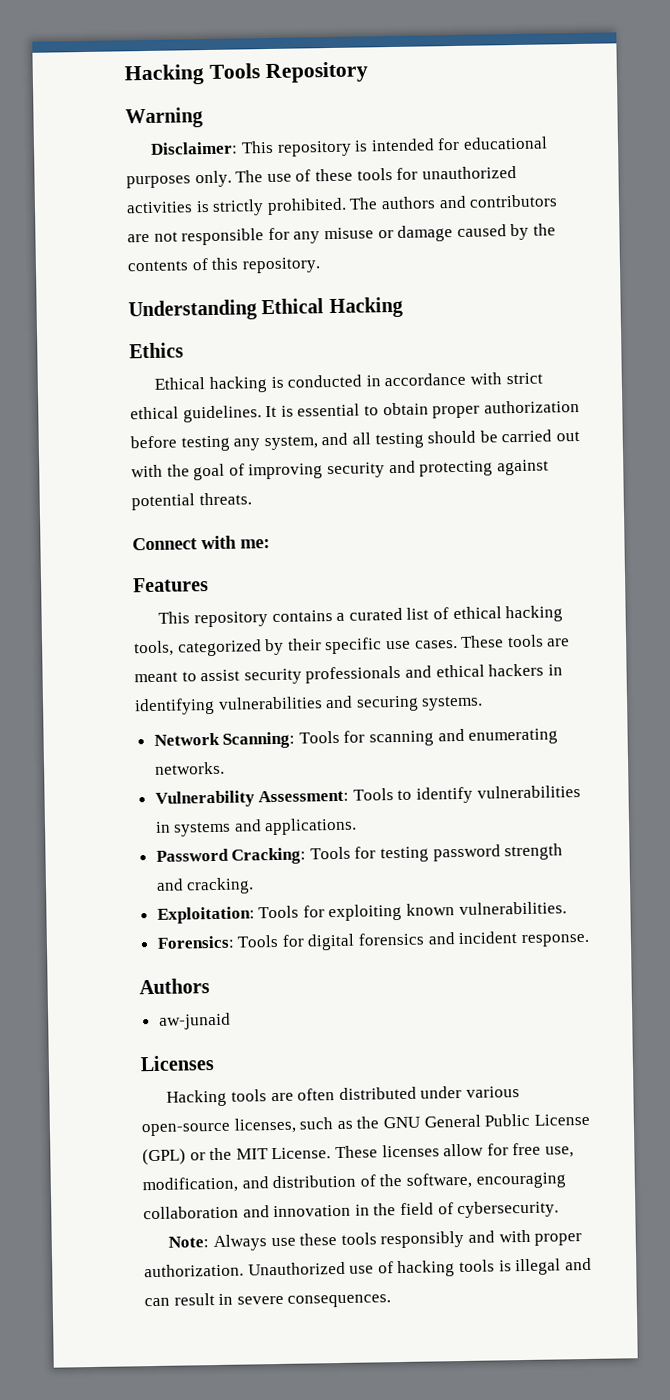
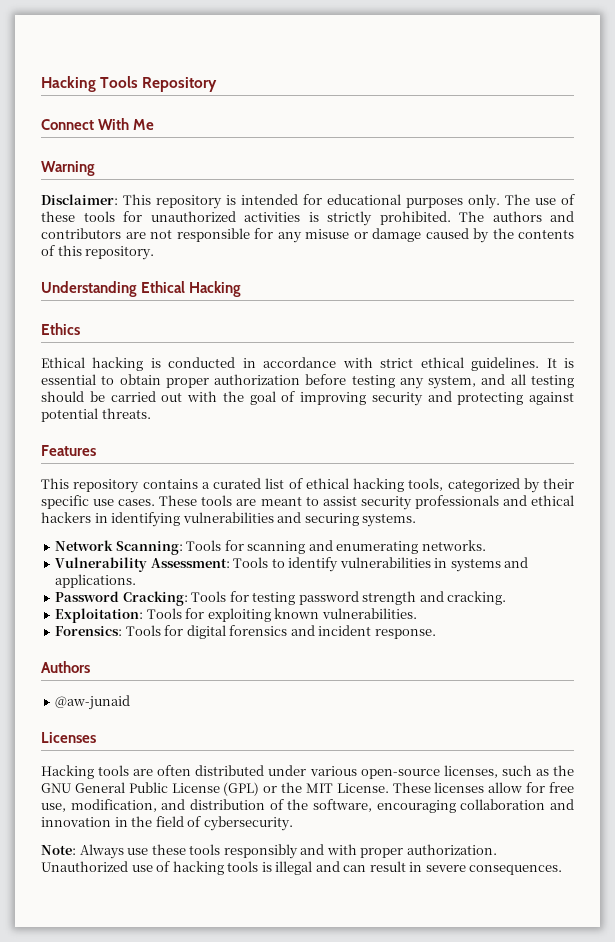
(368, 72) none -> [41,118,155,130] // Connect With Me
[132,535,270,551] // Connect with me: -> (151, 413) none
[158,1012,231,1030] aw-junaid -> [55,695,131,710] @aw-junaid

